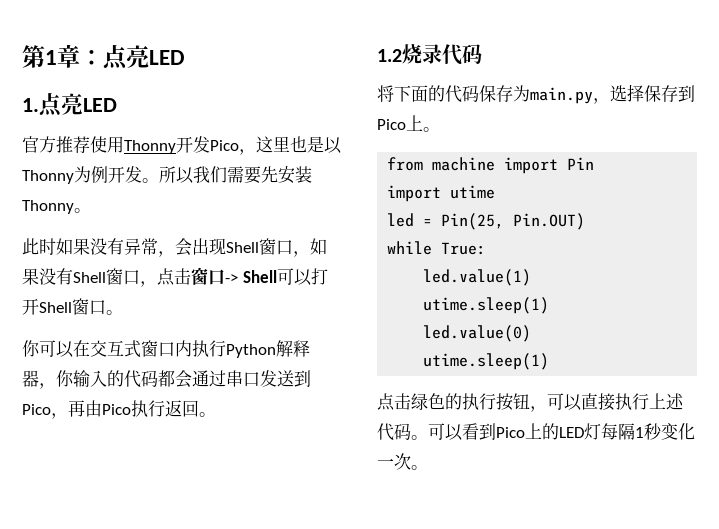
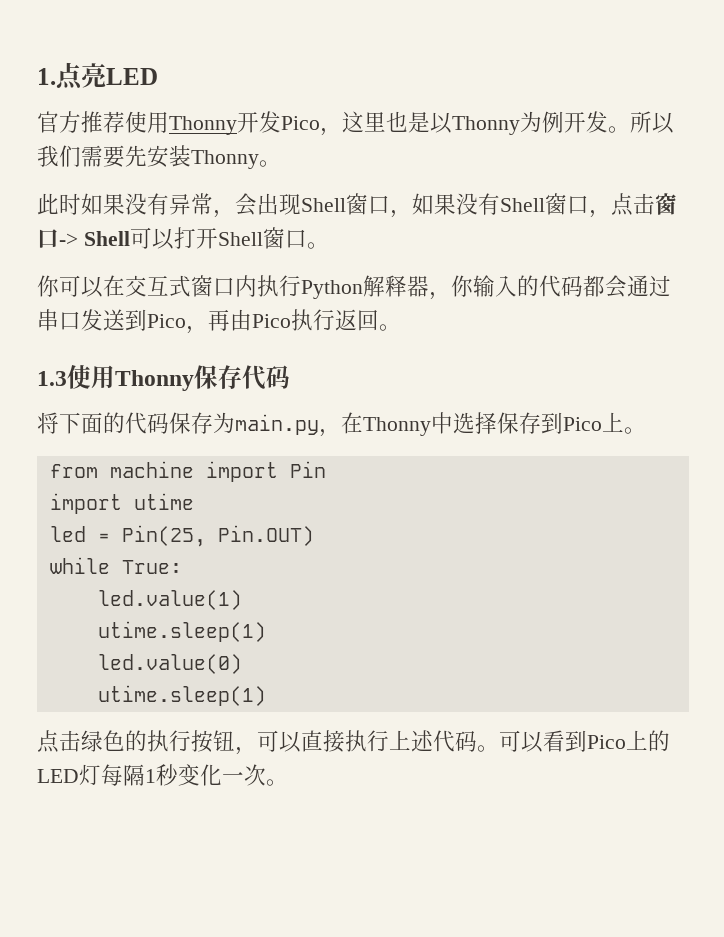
[22,44,185,70] 第1章：点亮LED // -> (37, 76) none
[377,44,442,64] 1.2烧录 -> [37,365,242,391] 1.3使用Thonny保存
(610, 101) none -> [341,412,453,436] 在Thonny中

